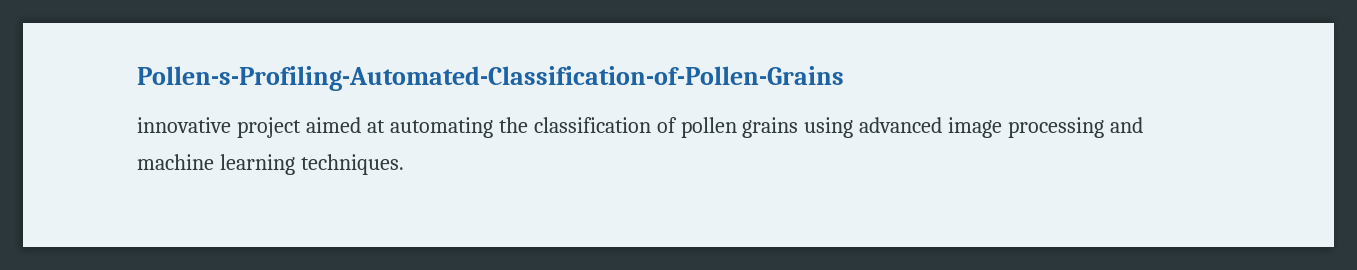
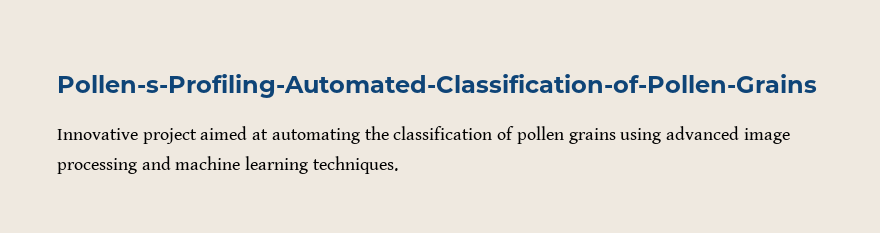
[137,117,231,133] innovative -> [57,128,138,140] Innovative

